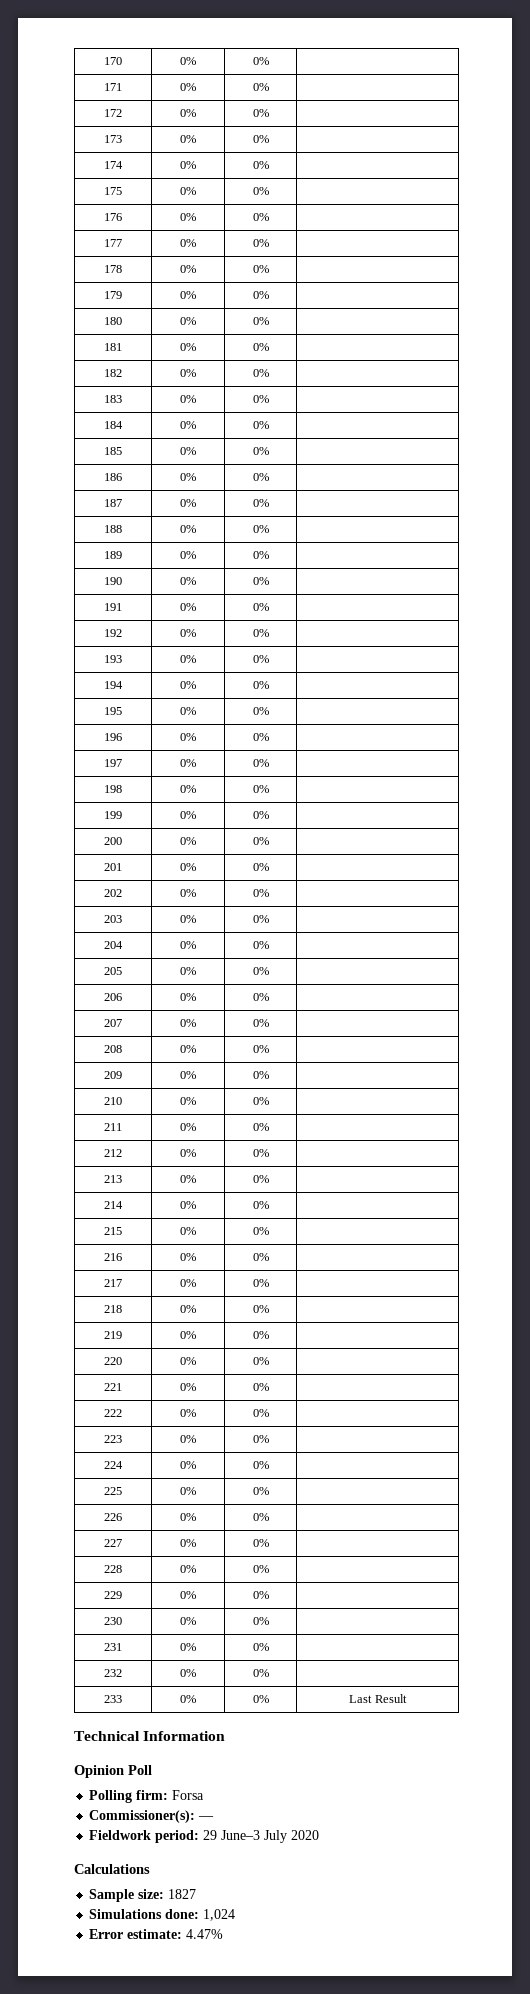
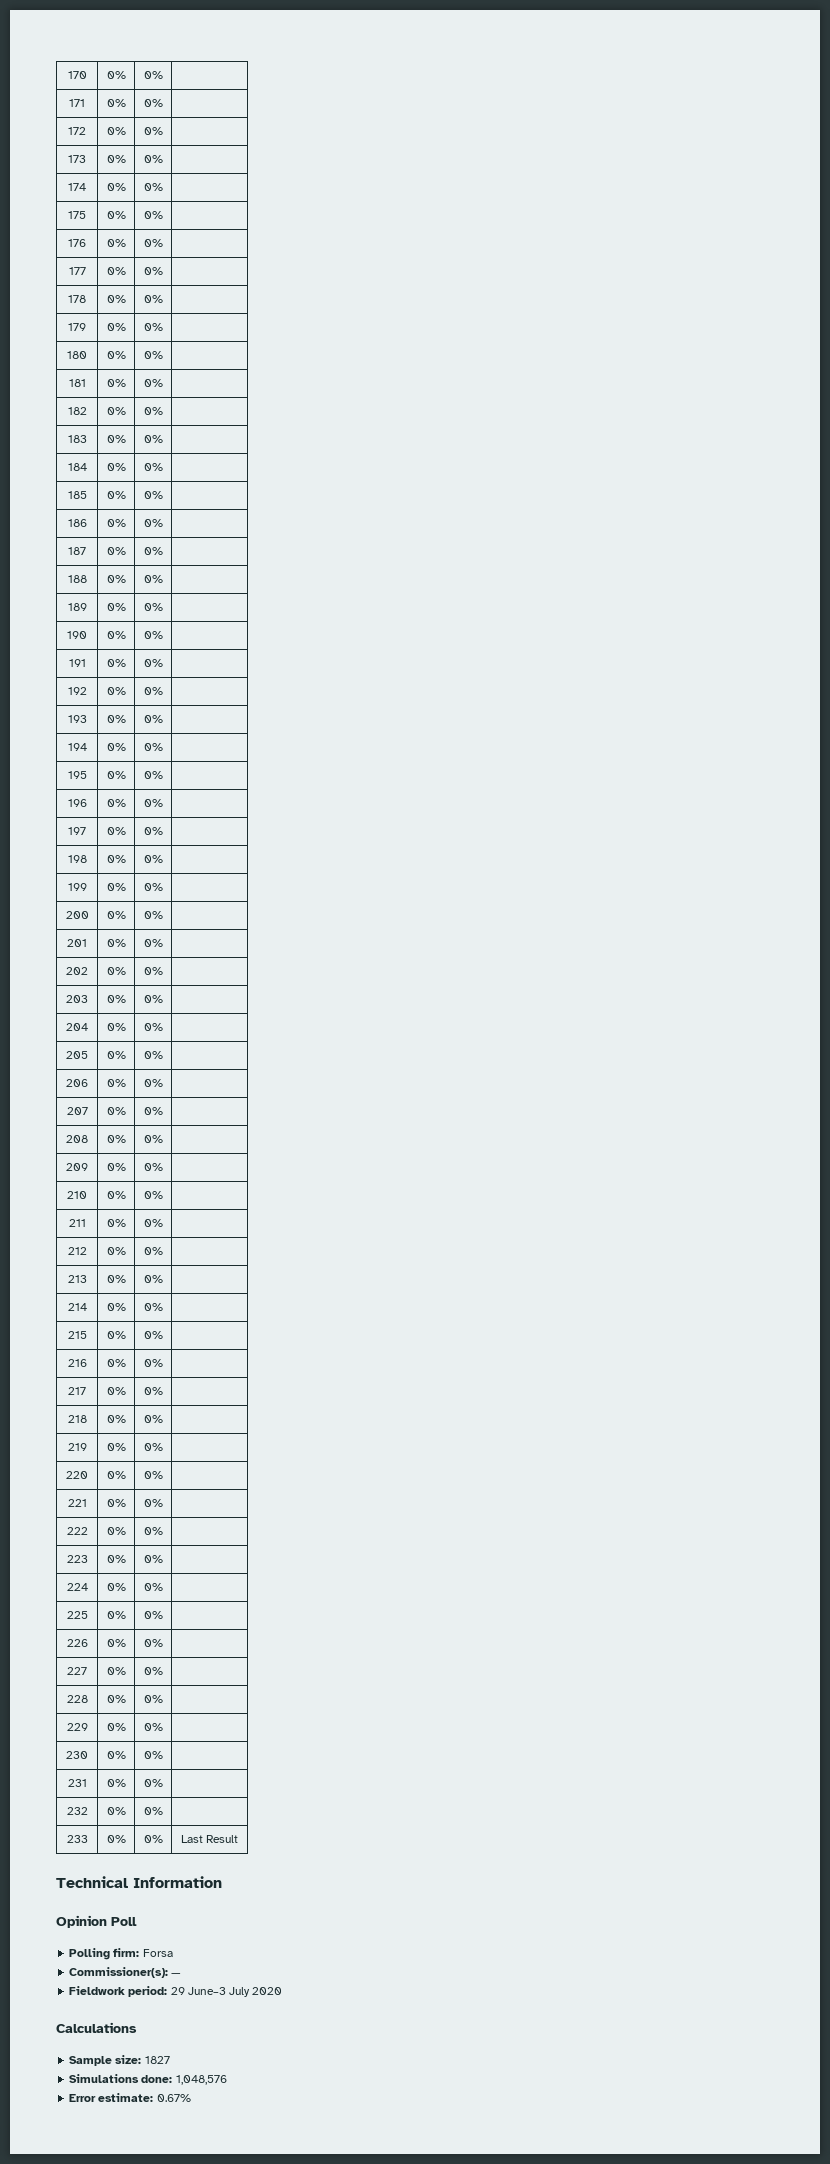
[203,1909,236,1921] 1,024 -> [175,2075,227,2085] 1,048,576
[186,1929,224,1939] 4.47% -> [156,2094,191,2102] 0.67%

